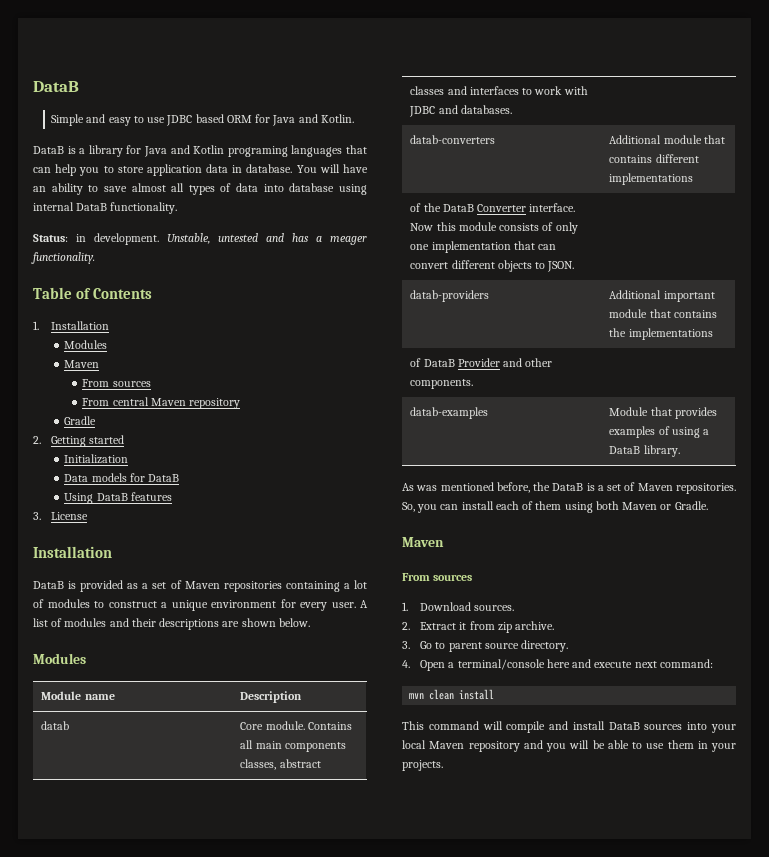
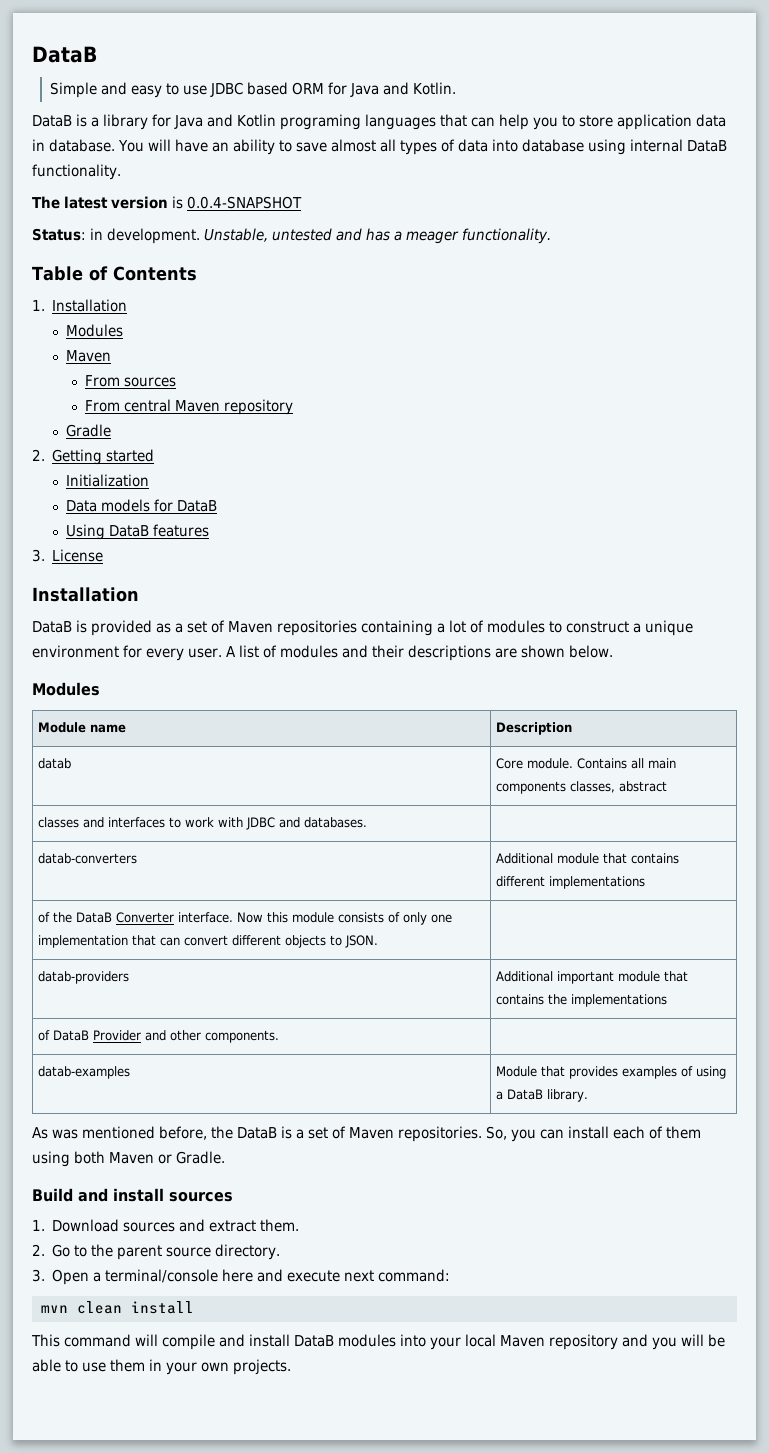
(178, 208) none -> [32,196,302,209] // The latest version is 0.0.4-SNAPSHOT
[402,537,444,547] [402,573,430,581] Maven // From -> [32,1188,164,1202] Build and install
[474,605,515,611] [402,621,555,633] [402,641,410,649] sources. // 2. Extract it from zip archive. // 3. -> [123,1219,300,1232] [32,1244,45,1256] sources and extract them. // 2.
(446, 645) none -> [91,1244,114,1257] the
[402,660,410,668] 4. -> [32,1269,45,1282] 3.
[644,724,683,730] sources -> [338,1334,396,1347] modules
(736, 747) none -> [201,1362,229,1372] own

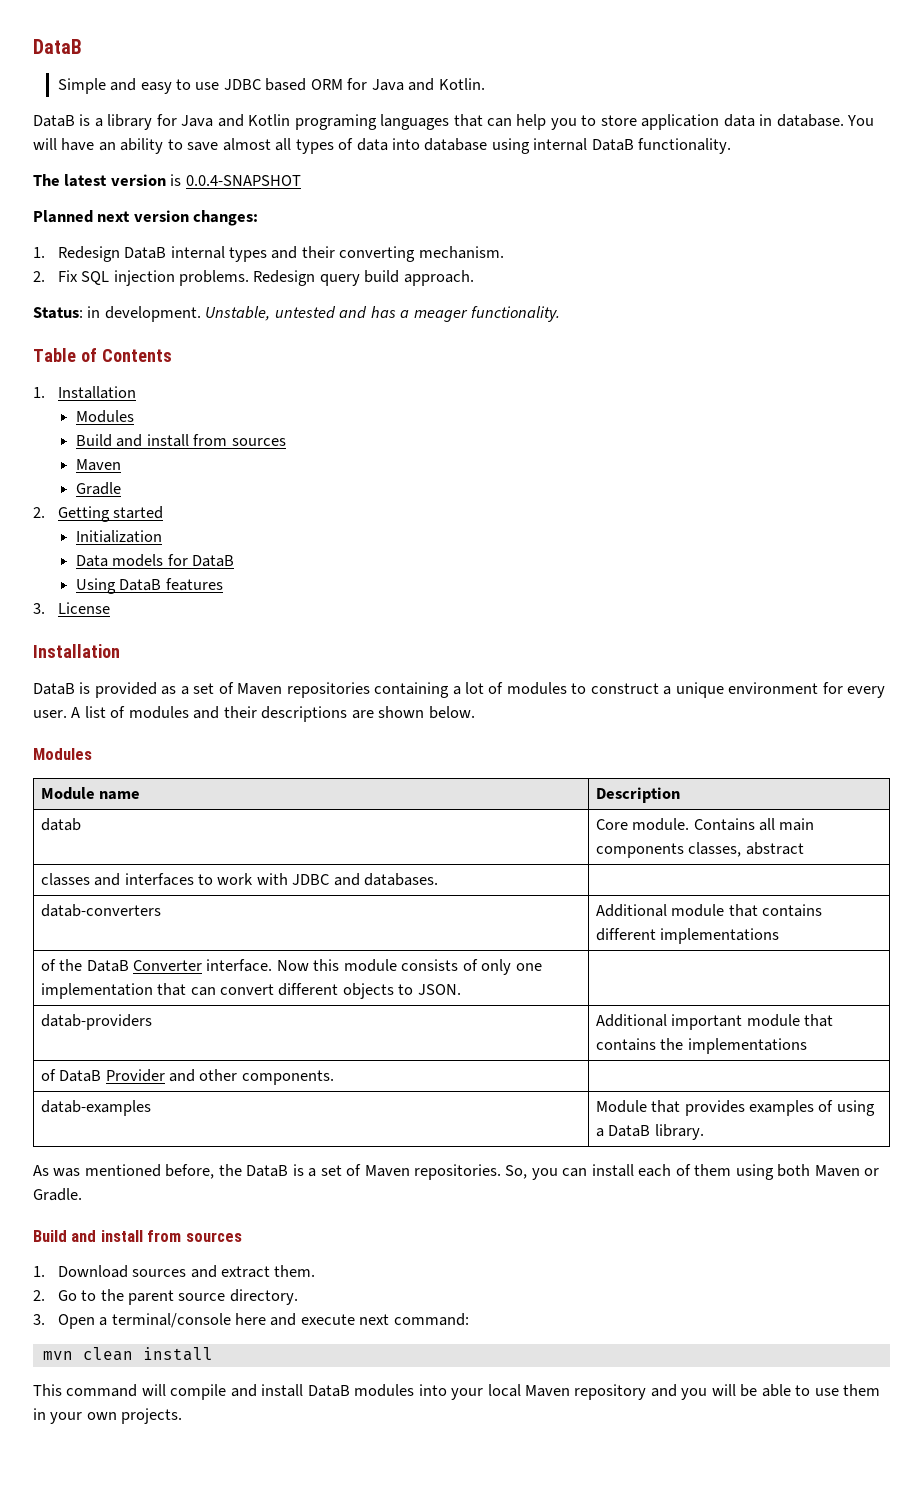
(302, 202) none -> [33,210,259,226] [33,246,504,262] [33,270,474,286] // Planned next version changes: // 1. Redesign DataB internal types and their converting mechanism. // 2. Fix SQL injection problems. Redesign query build approach.
[66,350,112,362] [84,375,176,387] [84,399,293,415] Maven // From sources // From central Maven repository -> [75,434,286,447] [75,459,121,471] Build and install from sources // Maven
(164, 1195) none -> [147,1230,182,1242] from

